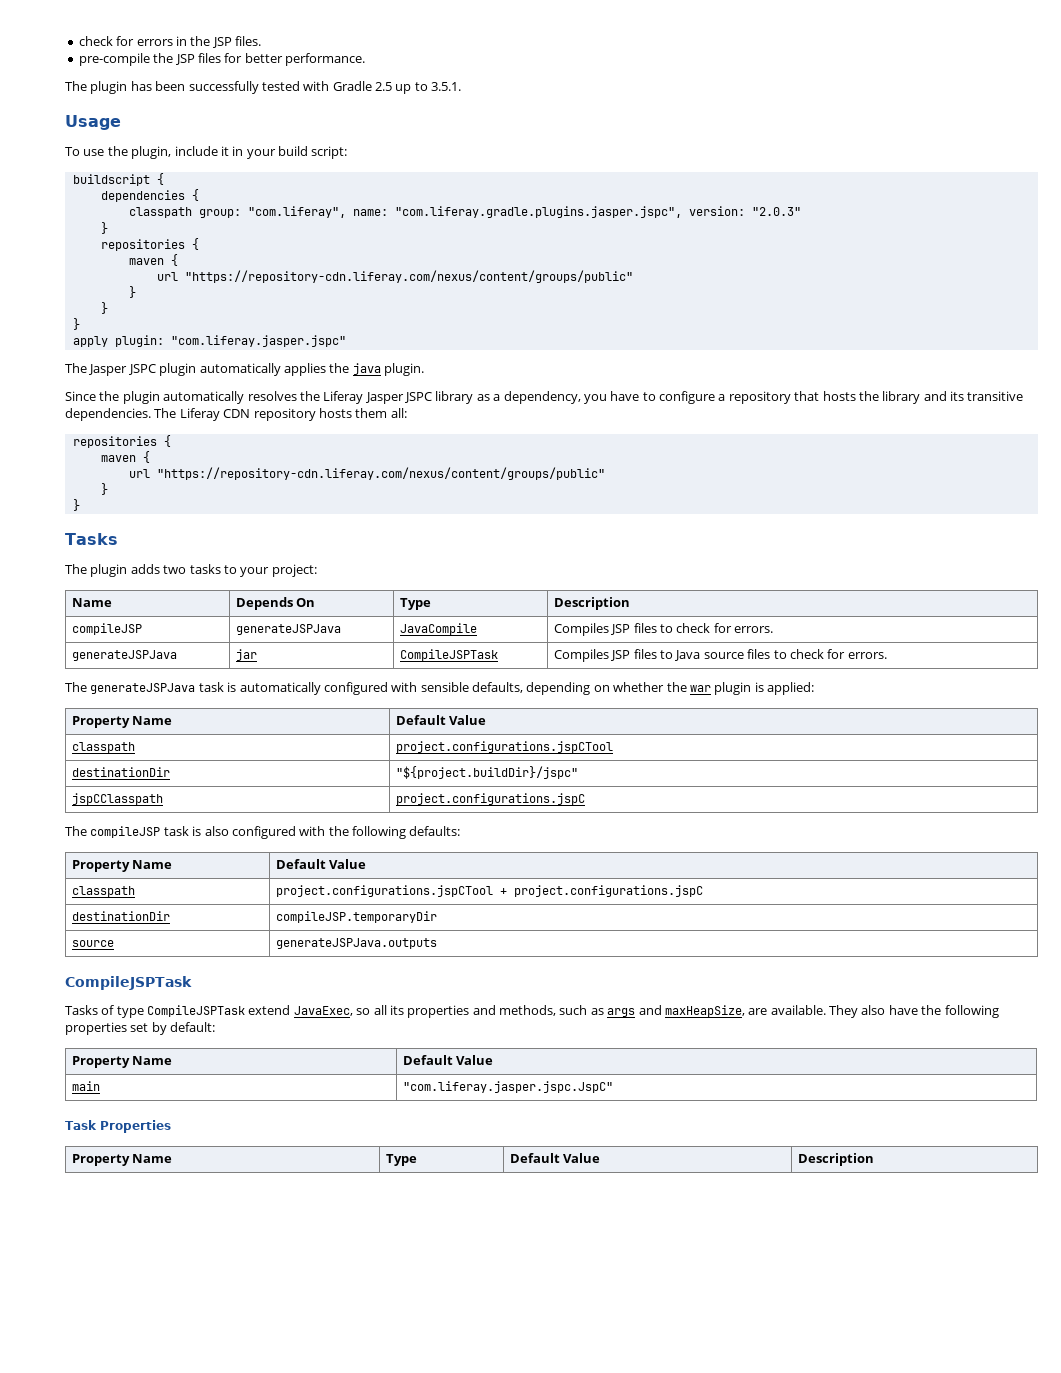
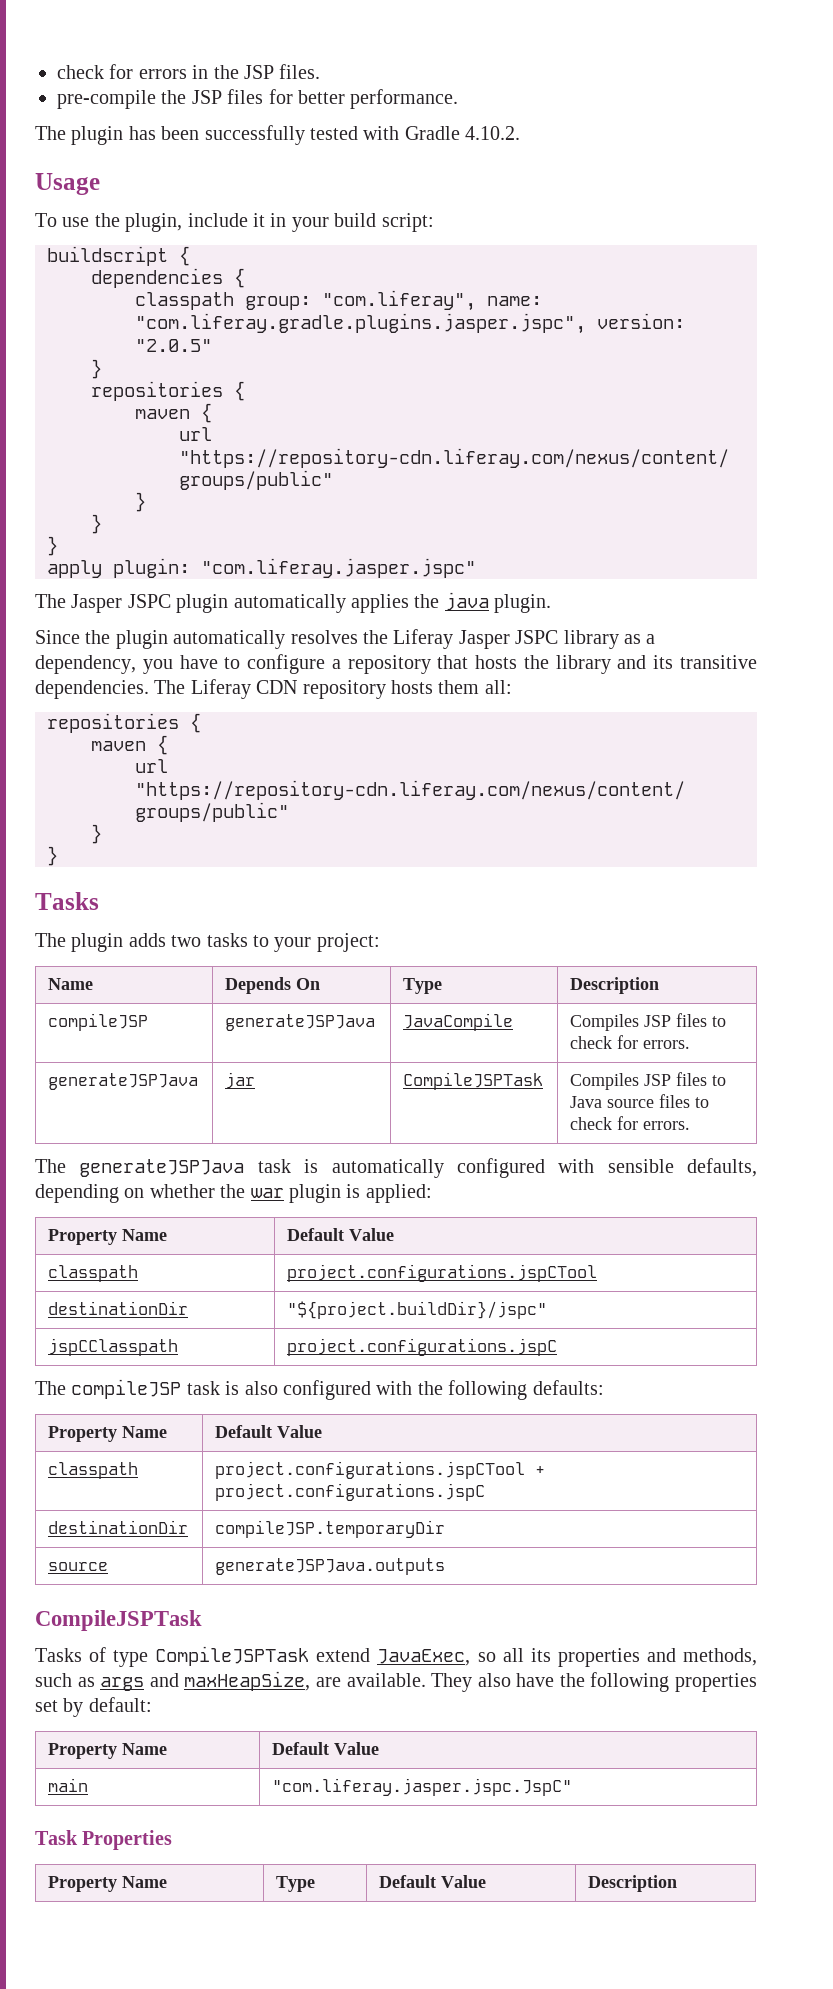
[375,82,462,94] 2.5 up to 3.5.1. -> [465,126,521,140] 4.10.2.
[751,207,801,216] "2.0.3" -> [135,339,212,352] "2.0.5"

